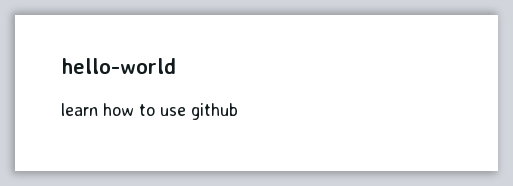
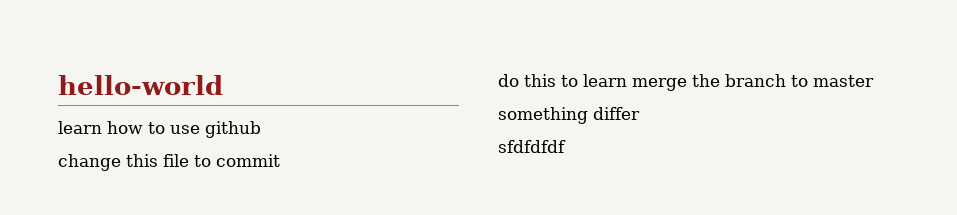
(238, 111) none -> [58,154,280,171] [498,74,874,91] [498,107,640,124] [498,140,566,153] // change this file to commit // do this to learn merge the branch to master // something differ // sfdfdfdf

